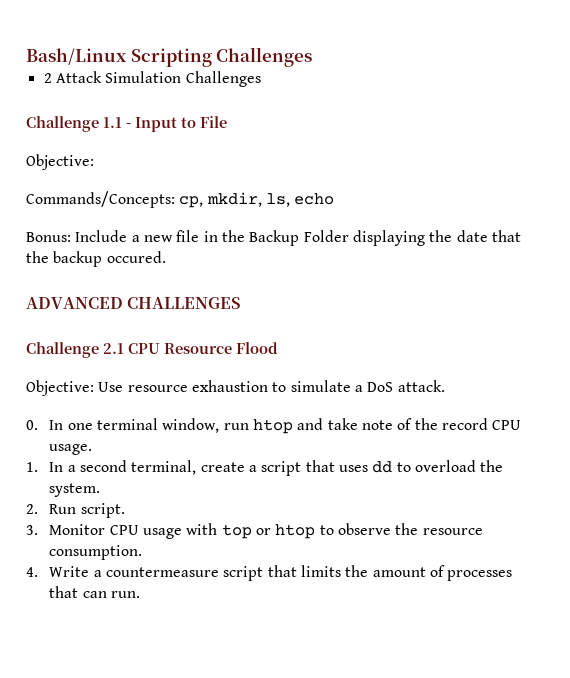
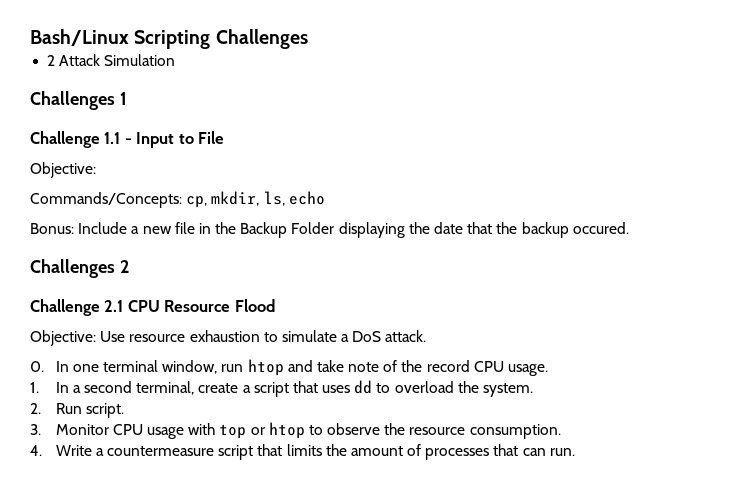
[185,71,261,87] Challenges -> [30,91,127,110] // Challenges 1
[26,297,242,309] ADVANCED CHALLENGES -> [30,259,130,278] Challenges 2

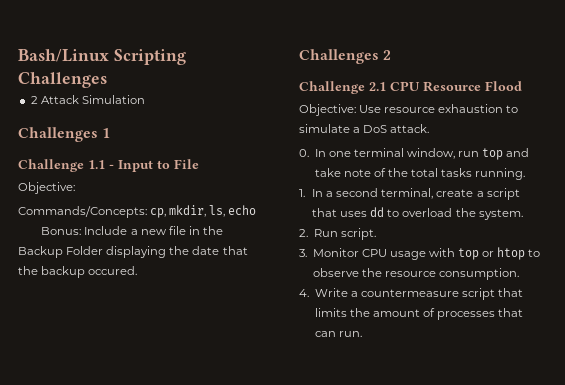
[247,359,284,376] htop -> [482,148,504,160] top
[426,360,548,376] record CPU usage. -> [411,168,526,180] total tasks running.

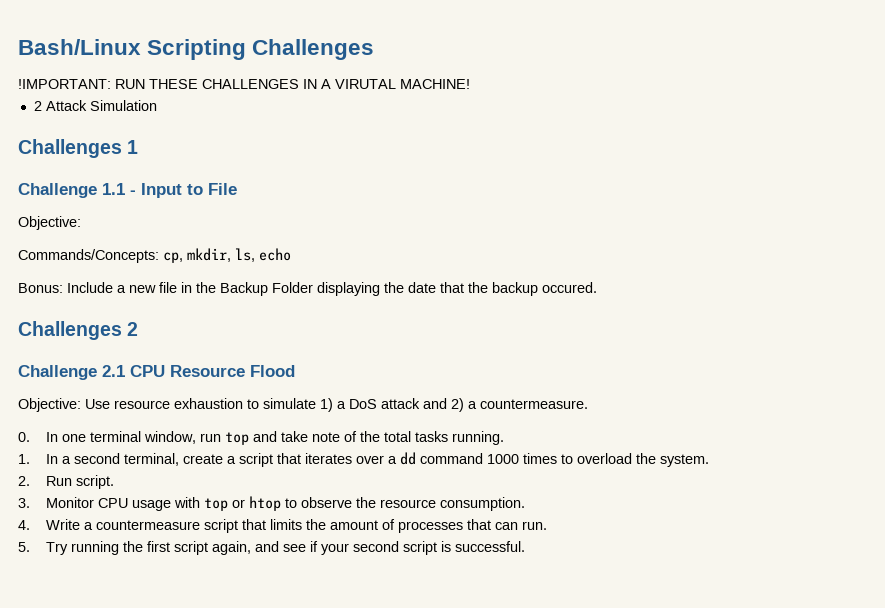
(107, 80) none -> [18,79,470,89] // !IMPORTANT: RUN THESE CHALLENGES IN A VIRUTAL MACHINE!
(350, 128) none -> [320,398,333,412] 1)
[390,124,430,133] attack. -> [381,398,588,412] attack and 2) a countermeasure.
[340,207,385,217] uses dd -> [305,452,558,465] iterates over a dd command 1000 times
(362, 334) none -> [18,541,526,555] // 5. Try running the first script again, and see if your second script is successful.

